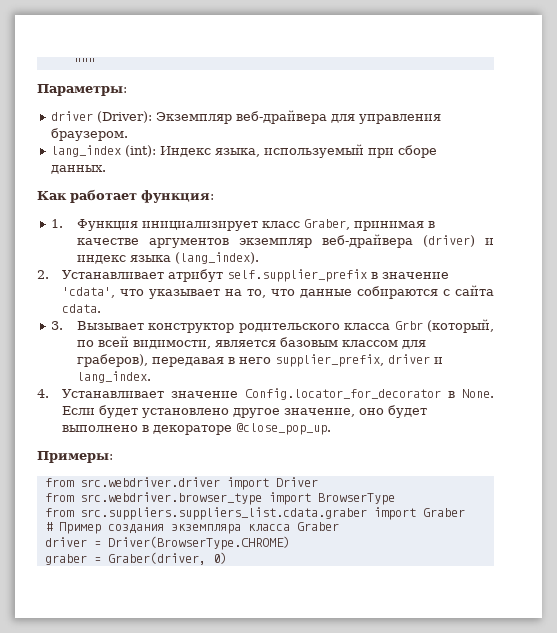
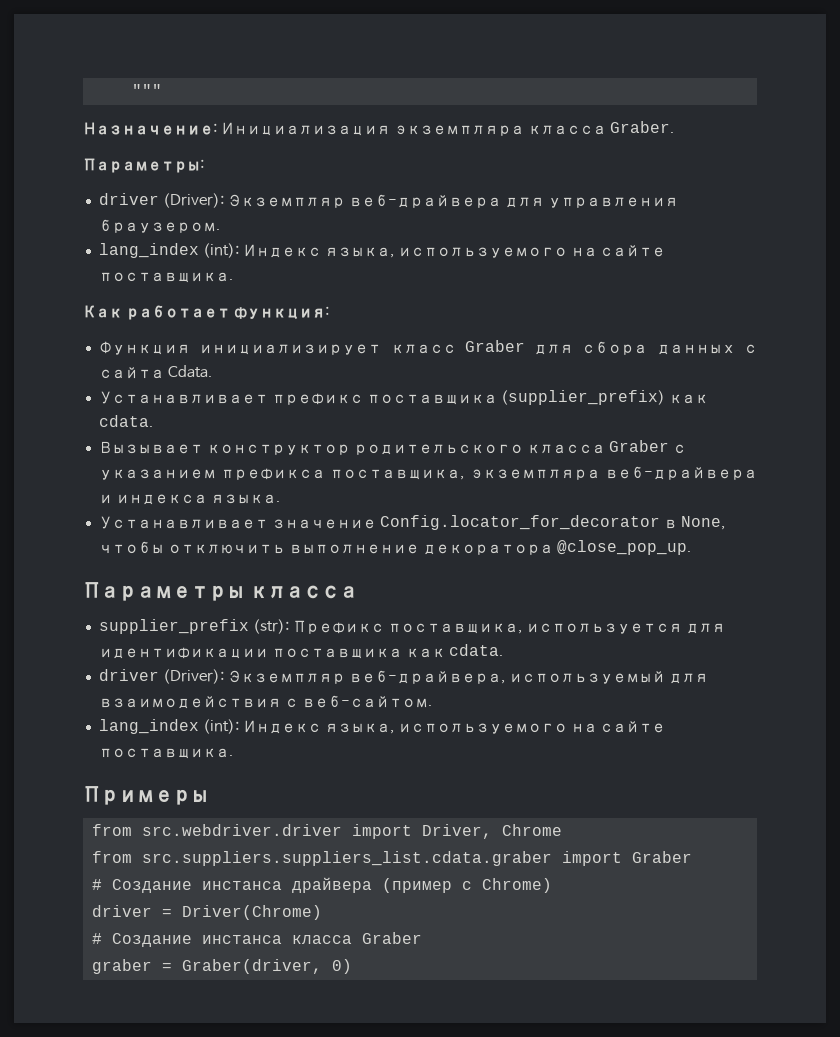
(94, 62) none -> [83,121,674,136] // Назначение: Инициализация экземпляра класса Graber.
[264,144,438,158] [51,165,107,174] используемый при сборе данных. -> [397,245,666,258] [98,272,233,283] используемого на сайте поставщика.
[51,219,64,228] 1. -> (329, 313) none
[303,219,435,231] [76,234,495,248] [76,252,259,264] [37,269,450,282] [62,285,494,299] [62,304,102,313] [51,321,64,330] Graber, принимая в качестве аргументов экземпляр веб-драйвера (driver) и индекс языка (lang_index). // 2. Устанавливает атрибут self.supplier_prefix в значение 'cdata', что указывает на то, что данные собираются с сайта cdata. // 3. -> [464,340,757,355] [98,365,212,379] [98,390,708,405] [98,415,153,427] Graber для сбора данных с сайта Cdata. // Устанавливает префикс поставщика (supplier_prefix) как cdata. //
[394,319,494,333] [76,336,426,349] [76,354,443,367] [76,371,151,383] [37,388,494,400] [62,405,428,418] [62,423,332,435] [37,451,113,463] [44,477,318,490] [44,492,395,505] Grbr (который, по всей видимости, является базовым классом для граберов), передавая в него supplier_prefix, driver и lang_index. // 4. Устанавливает значение Config.locator_for_decorator в None. Если будет установлено другое значение, оно будет выполнено в декораторе @close_pop_up. // Примеры: // from src.webdriver.driver import Driver // from src.webdriver.browser_type import BrowserType -> [608,440,686,454] [98,466,757,480] [98,494,280,505] [98,515,725,530] [98,540,691,555] [83,582,359,601] [98,619,725,634] [98,644,503,659] [98,669,708,684] [98,695,432,709] [98,719,666,734] [98,748,233,759] [83,786,209,805] [91,824,562,839] Graber с указанием префикса поставщика, экземпляра веб-драйвера и индекса языка. // Устанавливает значение Config.locator_for_decorator в None, чтобы отключить выполнение декоратора @close_pop_up. // Параметры класса // supplier_prefix (str): Префикс поставщика, используется для идентификации поставщика как cdata. // driver (Driver): Экземпляр веб-драйвера, используемый для взаимодействия с веб-сайтом. // lang_index (int): Индекс языка, используемого на сайте поставщика. // Примеры // from src.webdriver.driver import Driver, Chrome
[58,522,339,534] [44,536,290,550] Пример создания экземпляра класса Graber // driver = Driver(BrowserType.CHROME) -> [111,877,552,893] [91,905,322,920] [91,932,422,947] Создание инстанса драйвера (пример с Chrome) // driver = Driver(Chrome) // # Создание инстанса класса Graber

